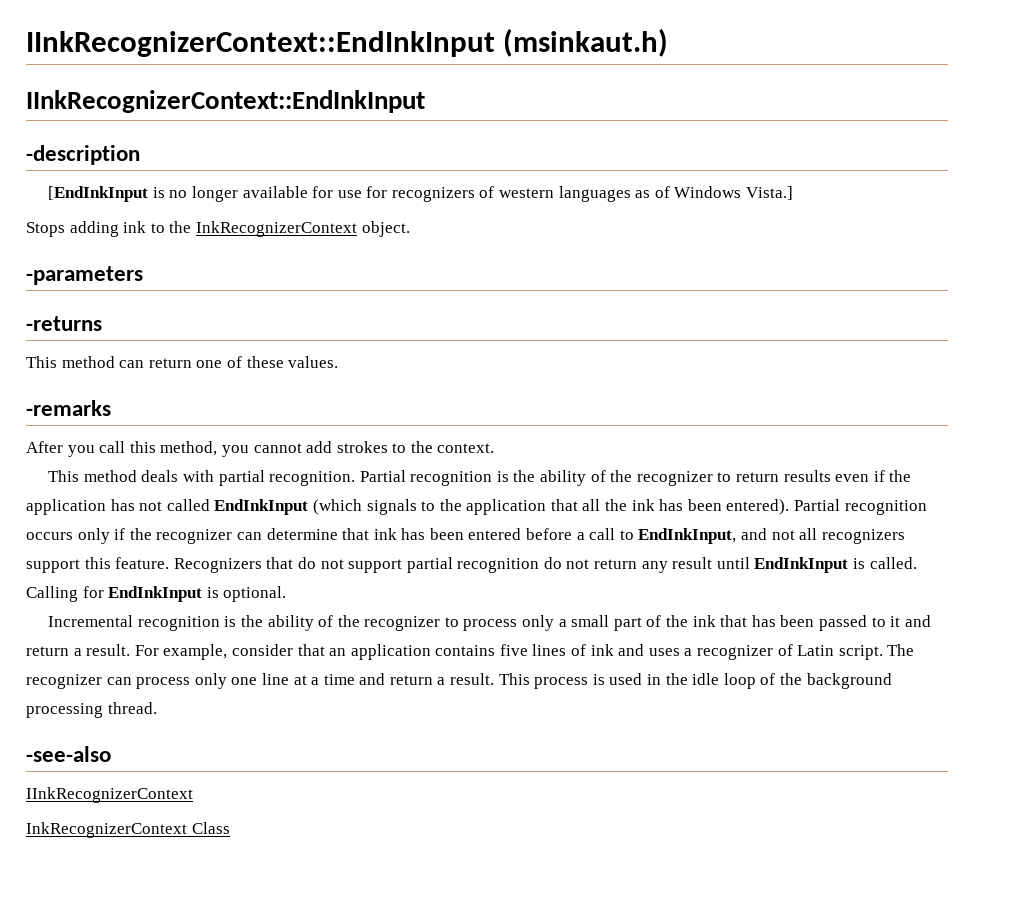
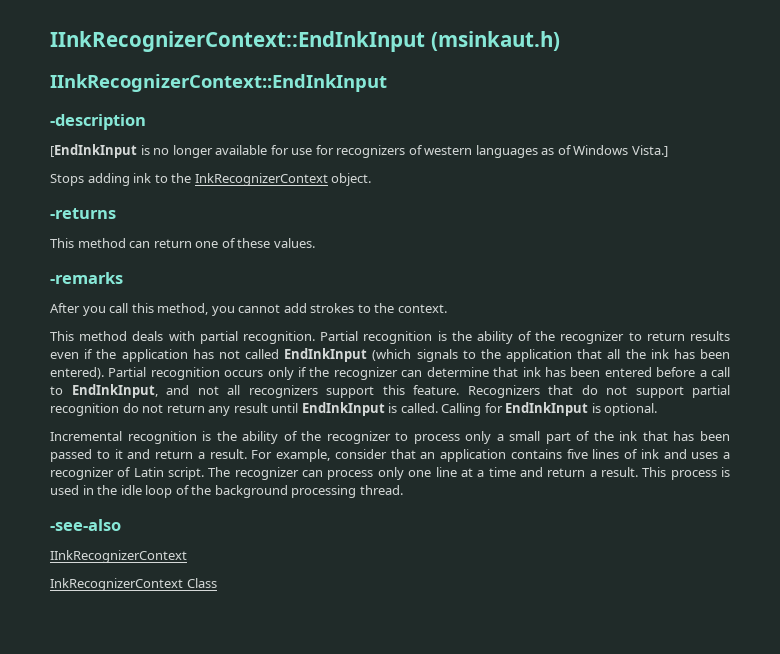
[26,266,143,285] // -parameters -> (372, 179) none

